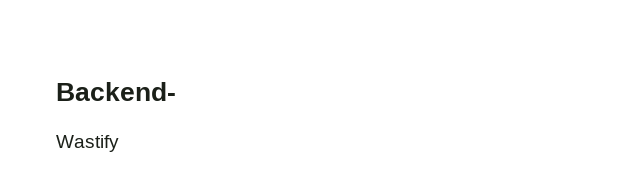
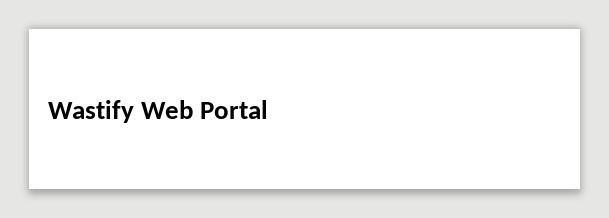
[56,82,176,101] [56,135,119,152] Backend- // Wastify -> [48,100,269,123] Wastify Web Portal

